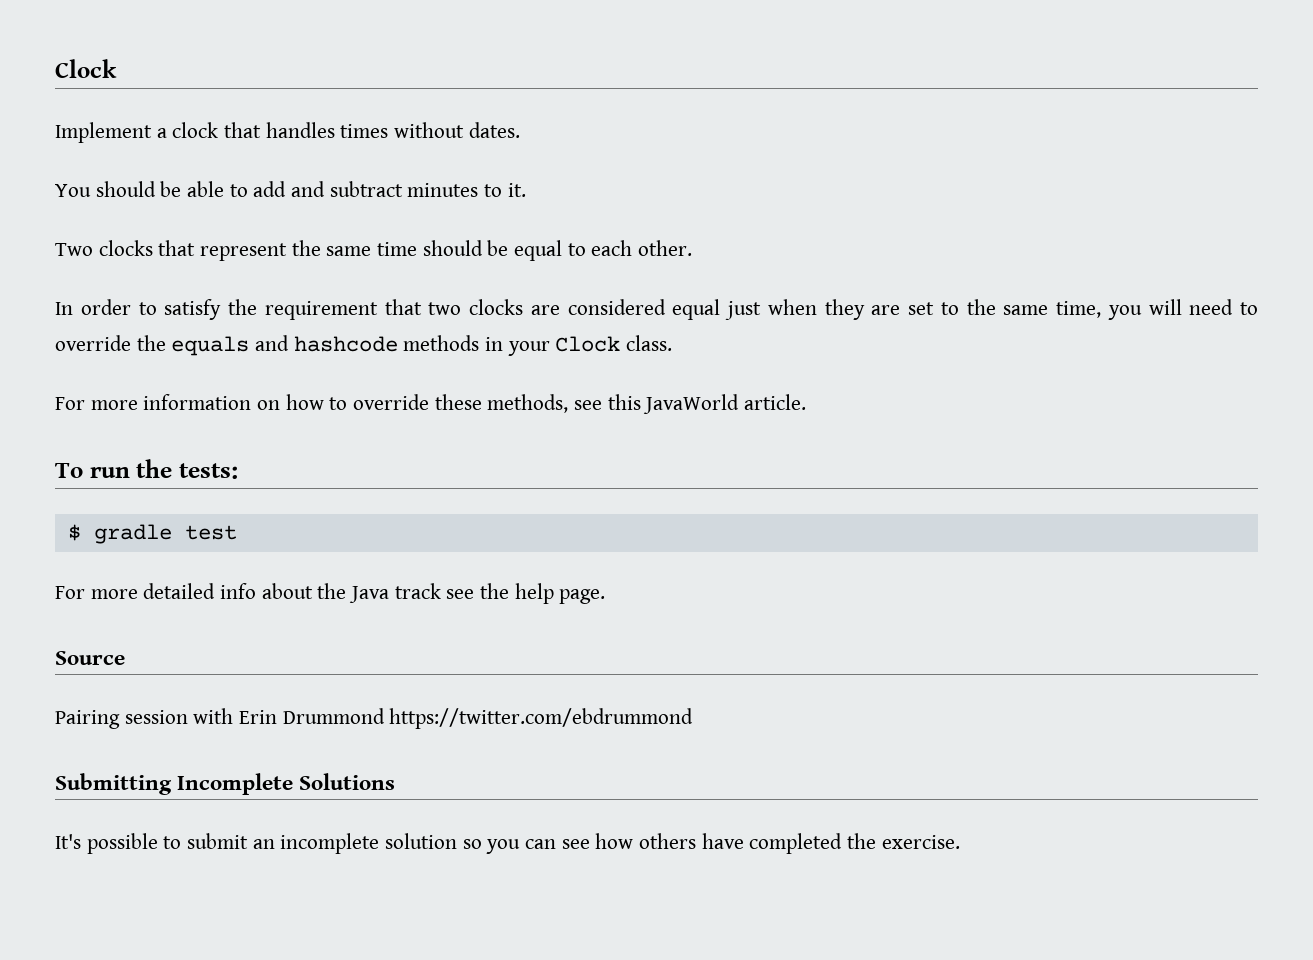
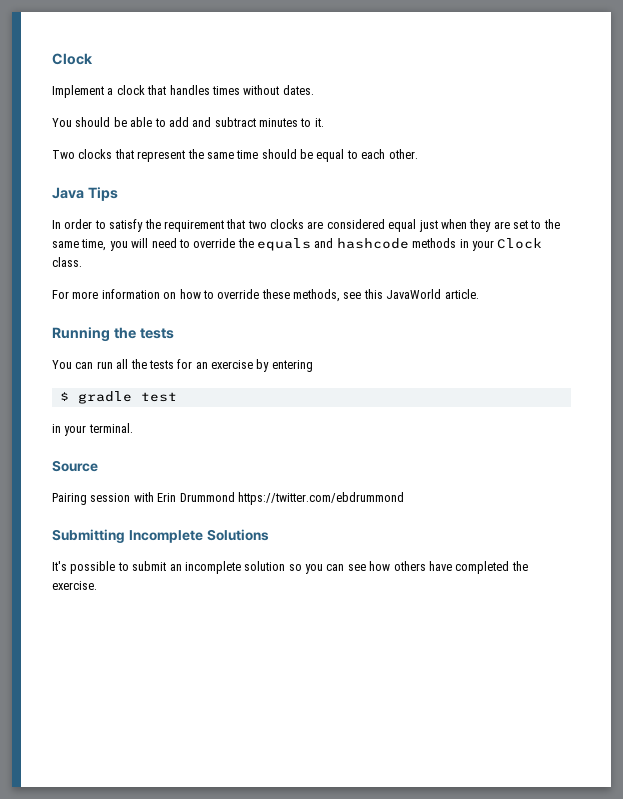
(693, 248) none -> [52,187,118,201] // Java Tips
[55,459,238,479] [67,524,237,544] [55,583,606,604] To run the tests: // $ gradle test // For more detailed info about the Java track see the help page. -> [52,327,174,342] [52,359,313,372] [59,391,177,404] [52,423,133,436] Running the tests // You can run all the tests for an exercise by entering // $ gradle test // in your terminal.

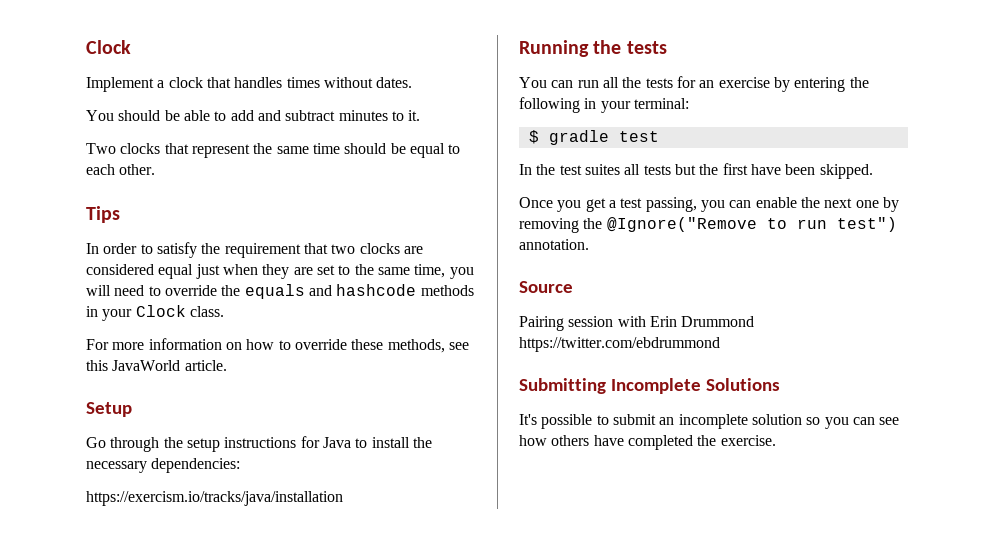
[52,187,84,199] Java -> (156, 169) none
(479, 294) none -> [86,402,132,417] [86,436,432,452] [86,458,241,473] [86,491,343,506] // Setup // Go through the setup instructions for Java to install the necessary dependencies: // https://exercism.io/tracks/java/installation
[59,391,177,404] [52,423,133,436] // $ gradle test // in your terminal. -> [849,77,869,88] [519,97,689,113] [528,130,659,145] [519,163,873,179] [519,197,899,212] [519,217,897,233] [519,239,589,250] the following in your terminal: // $ gradle test // In the test suites all tests but the first have been skipped. // Once you get a test passing, you can enable the next one by removing the @Ignore("Remove to run test") annotation.

